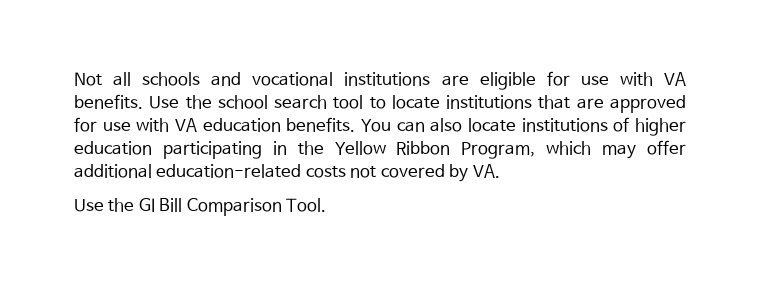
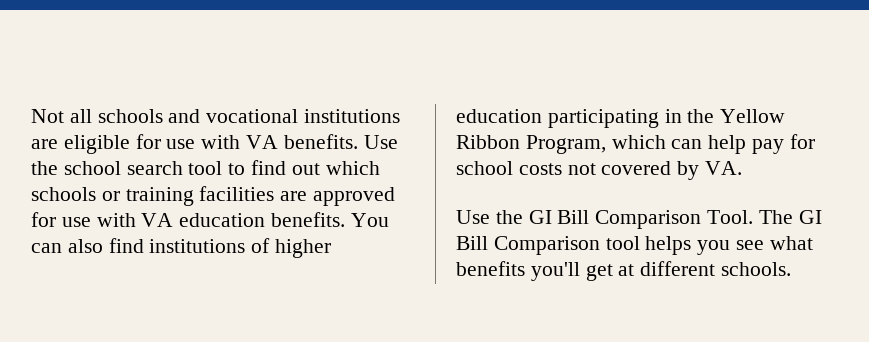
[391,95,571,109] locate institutions that -> [251,160,380,175] [31,186,275,206] find out which schools or training facilities
[467,118,516,132] locate -> [108,238,144,253] find
[602,140,686,159] [74,164,302,178] may offer additional education-related -> [671,134,815,154] [456,161,513,175] can help pay for school
(327, 205) none -> [758,210,822,224] [456,236,813,255] [456,261,792,281] The GI Bill Comparison tool helps you see what benefits you'll get at different schools.

